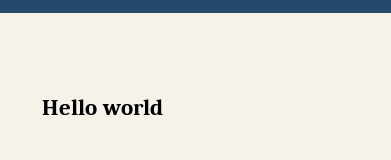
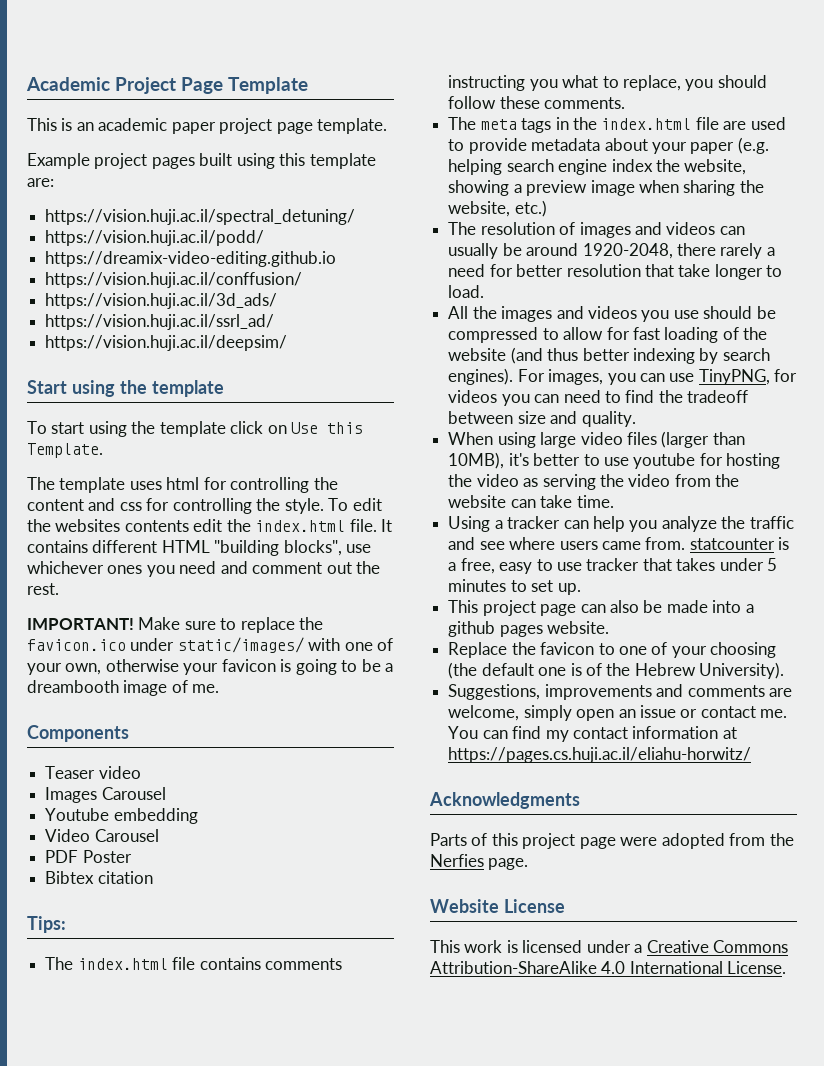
[42,99,164,115] Hello world -> [26,77,309,94] [27,118,388,134] [27,153,376,169] [27,178,54,187] [45,209,356,225] [45,230,265,246] [45,251,337,267] [45,272,303,288] [45,293,278,309] [45,314,275,330] [45,335,288,351] [27,380,224,397] [27,421,364,437] [27,443,103,458] [27,477,338,493] [27,498,382,514] [27,519,393,532] [27,540,372,556] [27,561,381,577] [27,583,59,595] [27,617,324,633] [27,637,394,653] [27,659,394,675] [27,680,220,696] [27,725,129,742] [45,766,141,779] [45,787,166,803] [45,808,198,824] [45,829,159,842] [45,850,132,863] [45,871,153,884] [27,916,66,933] [45,957,342,970] [448,75,767,91] [448,96,626,109] [448,117,786,133] [448,137,769,154] [448,159,747,175] [448,180,764,196] [448,200,547,217] [448,222,745,238] [448,243,775,259] [448,264,783,280] [448,285,485,298] [448,306,776,322] [448,327,768,343] [448,347,770,364] [448,368,798,385] [448,390,749,406] [448,411,636,427] [448,431,745,448] [448,452,781,469] [448,474,740,490] [448,495,614,508] [448,516,794,532] [448,537,790,550] [448,558,778,574] [448,579,581,595] [448,600,754,616] [448,621,610,637] [448,642,777,658] [448,662,785,679] [448,684,792,700] [448,705,788,721] [448,726,737,742] [448,747,752,763] [429,792,580,809] [430,833,794,849] [430,854,529,870] [430,899,565,913] [430,940,789,953] [430,961,787,974] Academic Project Page Template // This is an academic paper project page template. // Example project pages built using this template are: // https://vision.huji.ac.il/spectral_detuning/ // https://vision.huji.ac.il/podd/ // https://dreamix-video-editing.github.io // https://vision.huji.ac.il/conffusion/ // https://vision.huji.ac.il/3d_ads/ // https://vision.huji.ac.il/ssrl_ad/ // https://vision.huji.ac.il/deepsim/ // Start using the template // To start using the template click on Use this Template. // The template uses html for controlling the content and css for controlling the style. To edit the websites contents edit the index.html file. It contains different HTML "building blocks", use whichever ones you need and comment out the rest. // IMPORTANT! Make sure to replace the favicon.ico under static/images/ with one of your own, otherwise your favicon is going to be a dreambooth image of me. // Components // Teaser video // Images Carousel // Youtube embedding // Video Carousel // PDF Poster // Bibtex citation // Tips: // The index.html file contains comments instructing you what to replace, you should follow these comments. // The meta tags in the index.html file are used to provide metadata about your paper (e.g. helping search engine index the website, showing a preview image when sharing the website, etc.) // The resolution of images and videos can usually be around 1920-2048, there rarely a need for better resolution that take longer to load. // All the images and videos you use should be compressed to allow for fast loading of the website (and thus better indexing by search engines). For images, you can use TinyPNG, for videos you can need to find the tradeoff between size and quality. // When using large video files (larger than 10MB), it's better to use youtube for hosting the video as serving the video from the website can take time. // Using a tracker can help you analyze the traffic and see where users came from. statcounter is a free, easy to use tracker that takes under 5 minutes to set up. // This project page can also be made into a github pages website. // Replace the favicon to one of your choosing (the default one is of the Hebrew University). // Suggestions, improvements and comments are welcome, simply open an issue or contact me. You can find my contact information at https://pages.cs.huji.ac.il/eliahu-horwitz/ // Acknowledgments // Parts of this project page were adopted from the Nerfies page. // Website License // This work is licensed under a Creative Commons Attribution-ShareAlike 4.0 International License.

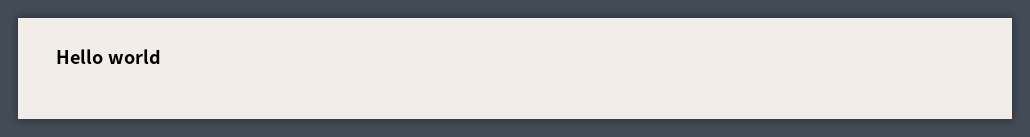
[26,77,309,94] [27,118,388,134] [27,153,376,169] [27,178,54,187] [45,209,356,225] [45,230,265,246] [45,251,337,267] [45,272,303,288] [45,293,278,309] [45,314,275,330] [45,335,288,351] [27,380,224,397] [27,421,364,437] [27,443,103,458] [27,477,338,493] [27,498,382,514] [27,519,393,532] [27,540,372,556] [27,561,381,577] [27,583,59,595] [27,617,324,633] [27,637,394,653] [27,659,394,675] [27,680,220,696] [27,725,129,742] [45,766,141,779] [45,787,166,803] [45,808,198,824] [45,829,159,842] [45,850,132,863] [45,871,153,884] [27,916,66,933] [45,957,342,970] [448,75,767,91] [448,96,626,109] [448,117,786,133] [448,137,769,154] [448,159,747,175] [448,180,764,196] [448,200,547,217] [448,222,745,238] [448,243,775,259] [448,264,783,280] [448,285,485,298] [448,306,776,322] [448,327,768,343] [448,347,770,364] [448,368,798,385] [448,390,749,406] [448,411,636,427] [448,431,745,448] [448,452,781,469] [448,474,740,490] [448,495,614,508] [448,516,794,532] [448,537,790,550] [448,558,778,574] [448,579,581,595] [448,600,754,616] [448,621,610,637] [448,642,777,658] [448,662,785,679] [448,684,792,700] [448,705,788,721] [448,726,737,742] [448,747,752,763] [429,792,580,809] [430,833,794,849] [430,854,529,870] [430,899,565,913] [430,940,789,953] [430,961,787,974] Academic Project Page Template // This is an academic paper project page template. // Example project pages built using this template are: // https://vision.huji.ac.il/spectral_detuning/ // https://vision.huji.ac.il/podd/ // https://dreamix-video-editing.github.io // https://vision.huji.ac.il/conffusion/ // https://vision.huji.ac.il/3d_ads/ // https://vision.huji.ac.il/ssrl_ad/ // https://vision.huji.ac.il/deepsim/ // Start using the template // To start using the template click on Use this Template. // The template uses html for controlling the content and css for controlling the style. To edit the websites contents edit the index.html file. It contains different HTML "building blocks", use whichever ones you need and comment out the rest. // IMPORTANT! Make sure to replace the favicon.ico under static/images/ with one of your own, otherwise your favicon is going to be a dreambooth image of me. // Components // Teaser video // Images Carousel // Youtube embedding // Video Carousel // PDF Poster // Bibtex citation // Tips: // The index.html file contains comments instructing you what to replace, you should follow these comments. // The meta tags in the index.html file are used to provide metadata about your paper (e.g. helping search engine index the website, showing a preview image when sharing the website, etc.) // The resolution of images and videos can usually be around 1920-2048, there rarely a need for better resolution that take longer to load. // All the images and videos you use should be compressed to allow for fast loading of the website (and thus better indexing by search engines). For images, you can use TinyPNG, for videos you can need to find the tradeoff between size and quality. // When using large video files (larger than 10MB), it's better to use youtube for hosting the video as serving the video from the website can take time. // Using a tracker can help you analyze the traffic and see where users came from. statcounter is a free, easy to use tracker that takes under 5 minutes to set up. // This project page can also be made into a github pages website. // Replace the favicon to one of your choosing (the default one is of the Hebrew University). // Suggestions, improvements and comments are welcome, simply open an issue or contact me. You can find my contact information at https://pages.cs.huji.ac.il/eliahu-horwitz/ // Acknowledgments // Parts of this project page were adopted from the Nerfies page. // Website License // This work is licensed under a Creative Commons Attribution-ShareAlike 4.0 International License. -> [56,49,161,64] Hello world

